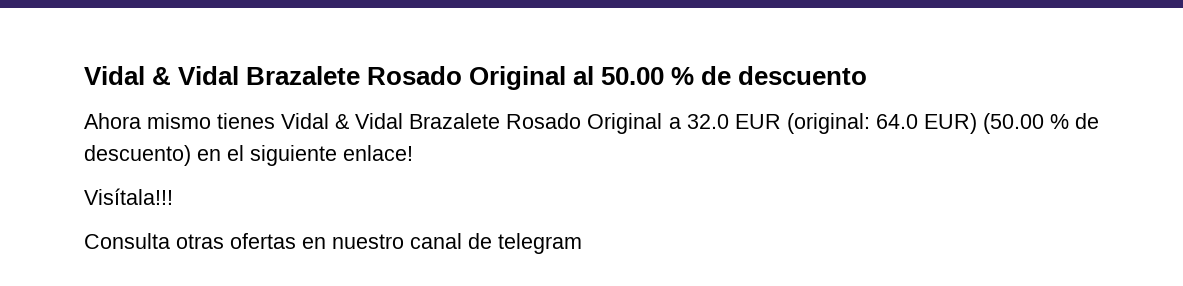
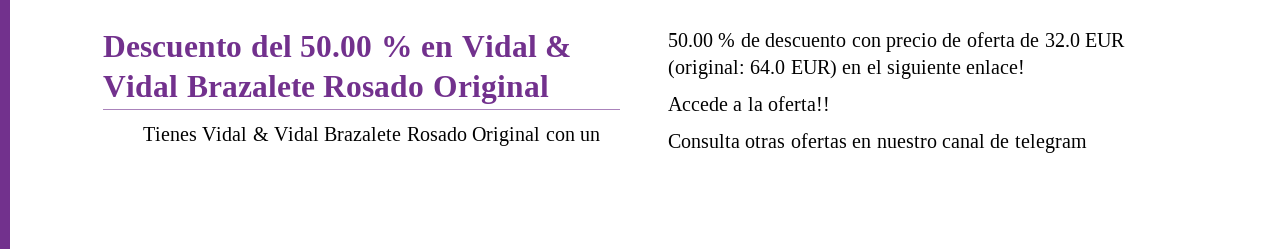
[84,66,868,90] [84,113,681,134] Vidal & Vidal Brazalete Rosado Original al 50.00 % de descuento // Ahora mismo tienes Vidal & Vidal Brazalete Rosado Original a -> [103,35,572,57] [103,75,549,104] [142,127,600,146] [668,32,1040,52] Descuento del 50.00 % en Vidal & Vidal Brazalete Rosado Original // Tienes Vidal & Vidal Brazalete Rosado Original con un 50.00 % de descuento con precio de oferta de
[982,113,1099,134] [84,145,191,166] (50.00 % de descuento) -> (837, 69) none
[84,188,173,205] Visítala!!! -> [668,96,831,111] Accede a la oferta!!

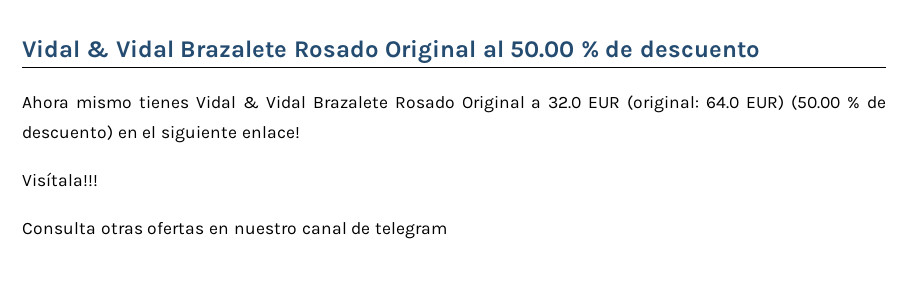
[103,35,572,57] [103,75,549,104] [142,127,600,146] [668,32,1040,52] Descuento del 50.00 % en Vidal & Vidal Brazalete Rosado Original // Tienes Vidal & Vidal Brazalete Rosado Original con un 50.00 % de descuento con precio de oferta de -> [22,39,760,64] [22,95,542,113] Vidal & Vidal Brazalete Rosado Original al 50.00 % de descuento // Ahora mismo tienes Vidal & Vidal Brazalete Rosado Original a
(837, 69) none -> [791,95,887,110] [22,125,113,140] (50.00 % de descuento)
[668,96,831,111] Accede a la oferta!! -> [22,172,98,187] Visítala!!!

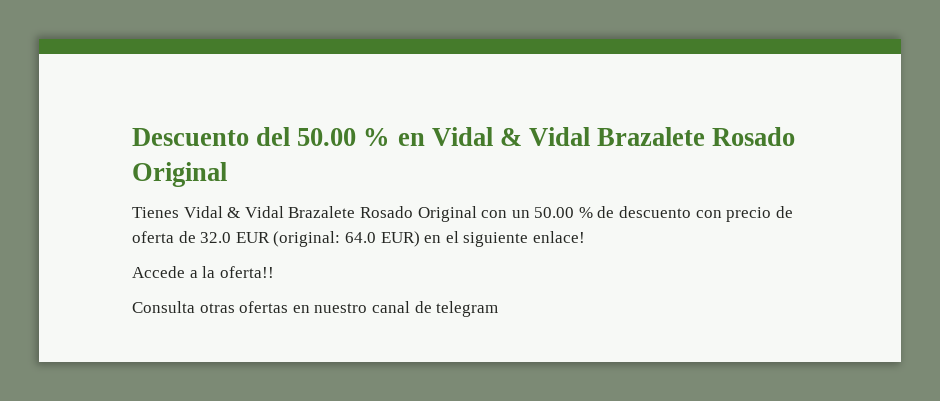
[22,39,760,64] [22,95,542,113] Vidal & Vidal Brazalete Rosado Original al 50.00 % de descuento // Ahora mismo tienes Vidal & Vidal Brazalete Rosado Original a -> [132,127,796,146] [132,162,227,187] [132,206,793,222] [132,231,196,243] Descuento del 50.00 % en Vidal & Vidal Brazalete Rosado Original // Tienes Vidal & Vidal Brazalete Rosado Original con un 50.00 % de descuento con precio de oferta de
[791,95,887,110] [22,125,113,140] (50.00 % de descuento) -> (420, 239) none
[22,172,98,187] Visítala!!! -> [132,266,274,278] Accede a la oferta!!

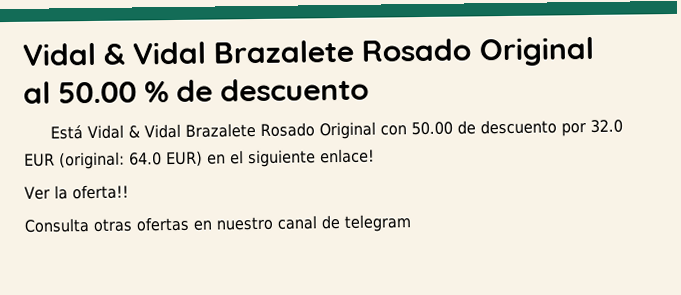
[132,127,796,146] [132,162,227,187] [132,207,179,218] Descuento del 50.00 % en Vidal & Vidal Brazalete Rosado Original // Tienes -> [22,36,595,67] [23,77,370,104] [50,125,84,140] Vidal & Vidal Brazalete Rosado Original al 50.00 % de descuento // Está
[511,206,793,222] [132,231,196,243] un 50.00 % de descuento con precio de oferta de -> [411,119,587,137] 50.00 de descuento por
[132,266,198,278] Accede a -> [24,186,50,200] Ver

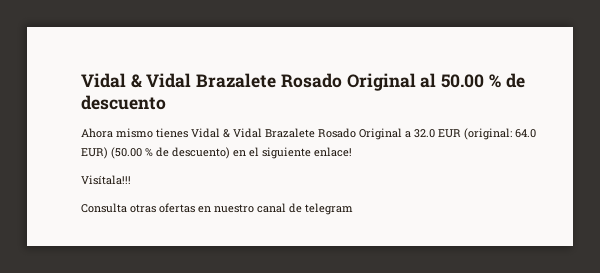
[50,119,587,140] Está Vidal & Vidal Brazalete Rosado Original con 50.00 de descuento por -> [81,128,411,140] Ahora mismo tienes Vidal & Vidal Brazalete Rosado Original a
(203, 159) none -> [111,147,230,159] (50.00 % de descuento)
[24,184,129,200] Ver la oferta!! -> [81,175,131,185] Visítala!!!

